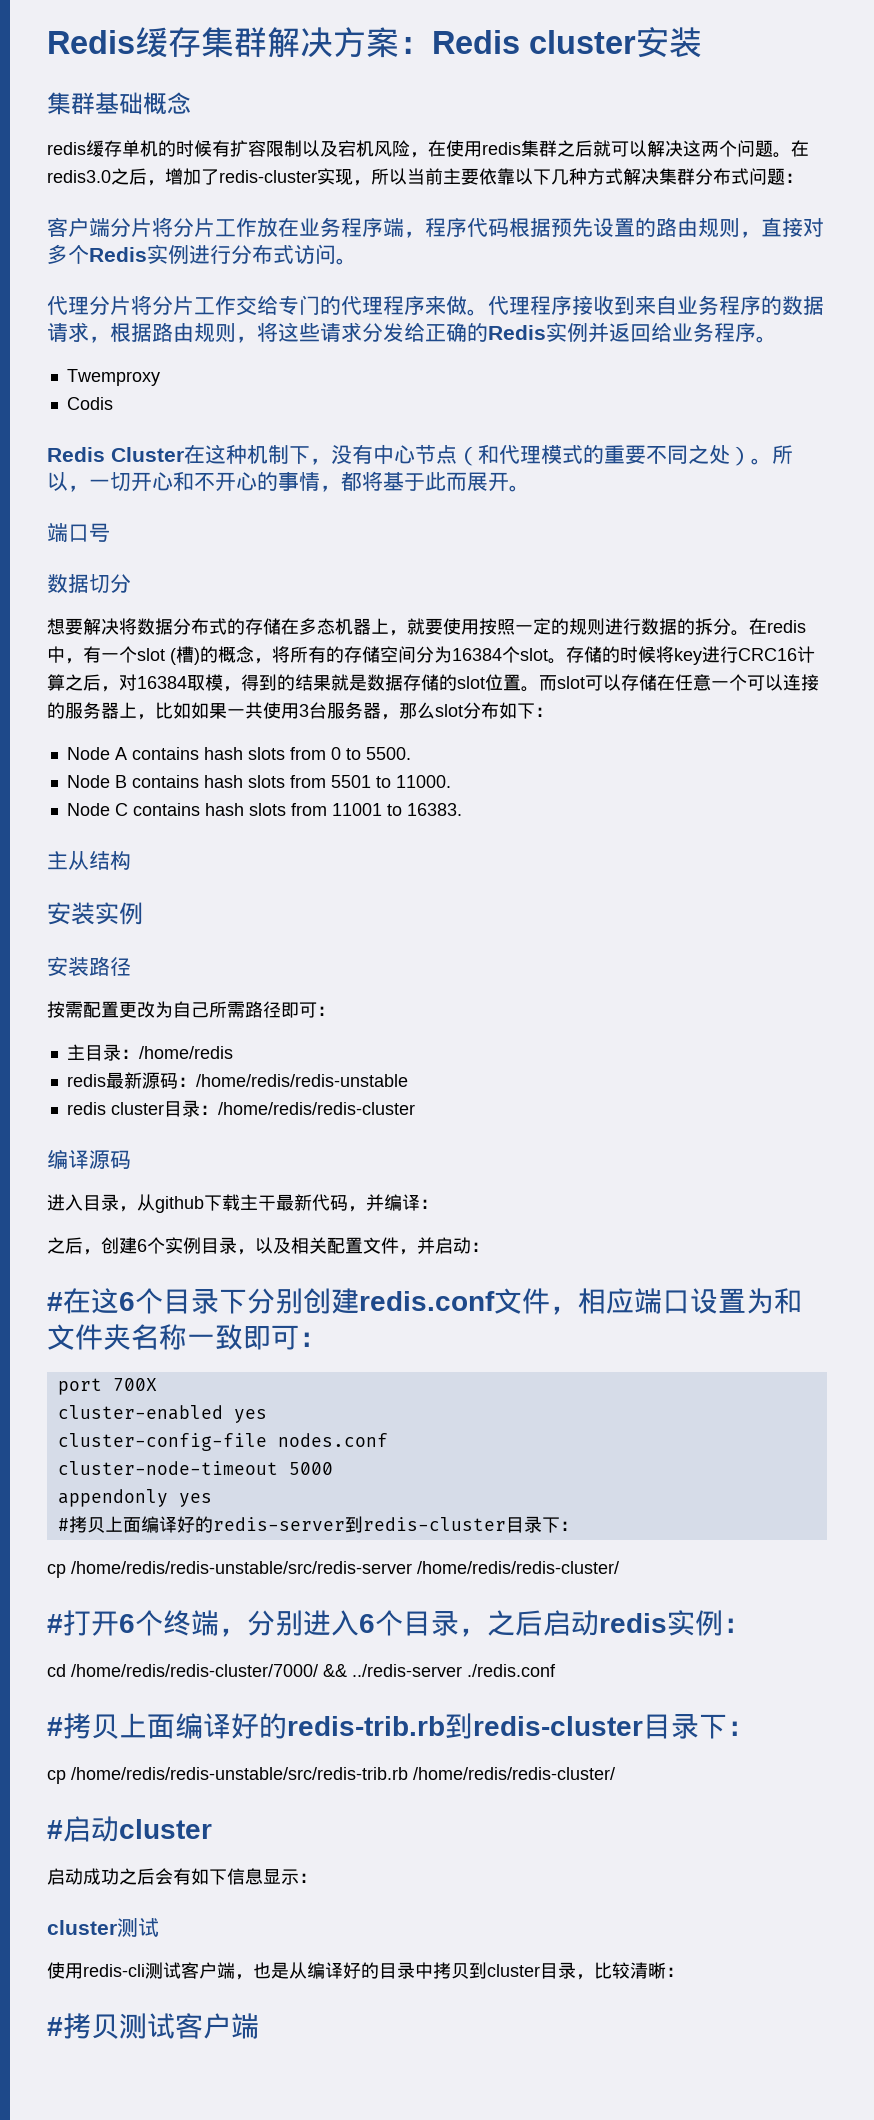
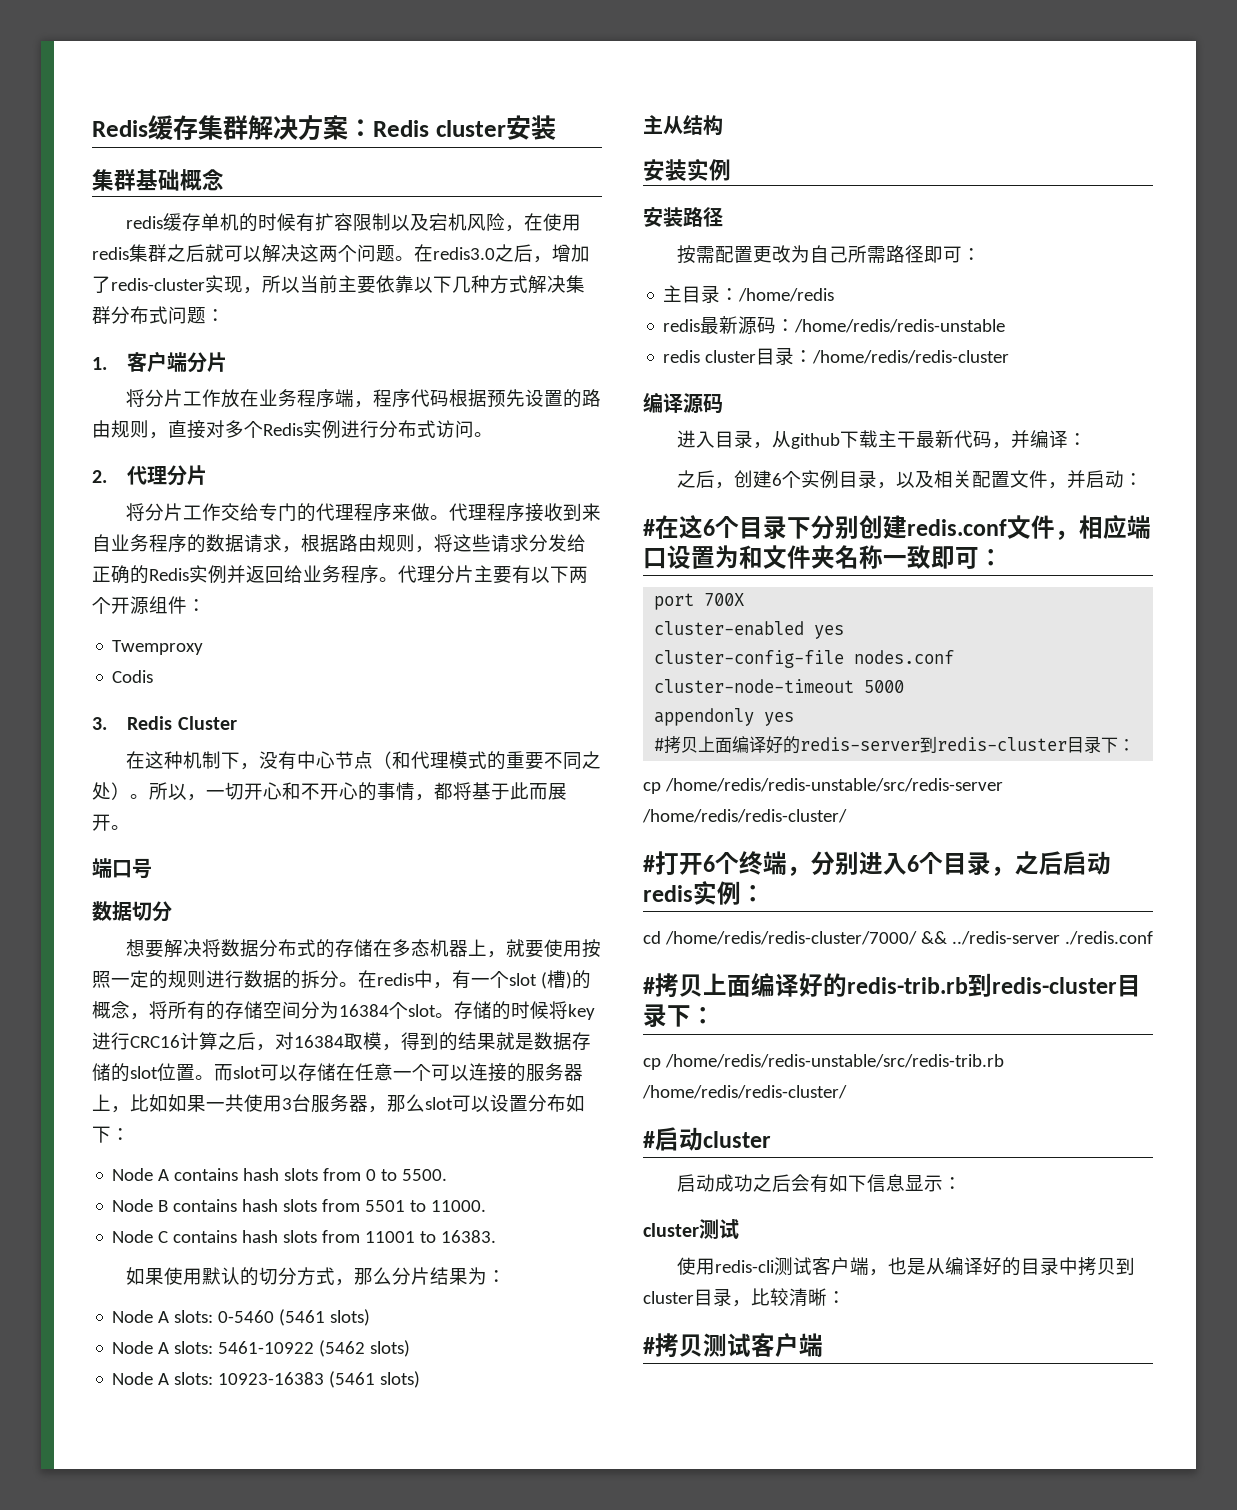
(803, 178) none -> [92,357,107,370] 1.
(152, 227) none -> (228, 362) //
[47,296,131,315] 代理分片 -> [92,465,208,486] 2.代理分片 //
(777, 339) none -> [398,565,588,584] [92,596,206,615] 代理分片主要有以下两个开源组件：
(113, 403) none -> [92,717,107,730] 3.
(184, 454) none -> (237, 723) //
(463, 710) none -> [452,1094,528,1112] 可以设置
(462, 809) none -> [125,1267,506,1286] [112,1309,371,1326] [112,1340,411,1357] [112,1371,421,1388] // 如果使用默认的切分方式，那么分片结果为： // Node A slots: 0-5460 (5461 slots) // Node A slots: 5461-10922 (5462 slots) // Node A slots: 10923-16383 (5461 slots)

